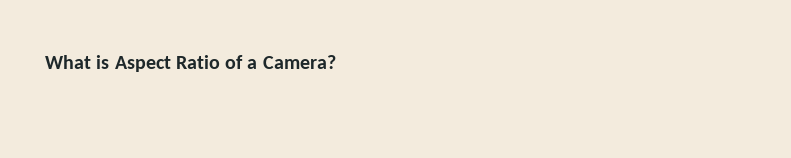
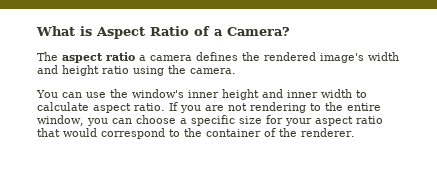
(336, 62) none -> [37,52,399,63] [37,65,236,76] [36,89,367,100] [37,102,381,113] [37,115,383,126] [37,128,355,139] // The aspect ratio a camera defines the rendered image's width and height ratio using the camera. // You can use the window's inner height and inner width to calculate aspect ratio. If you are not rendering to the entire window, you can choose a specific size for your aspect ratio that would correspond to the container of the renderer.

